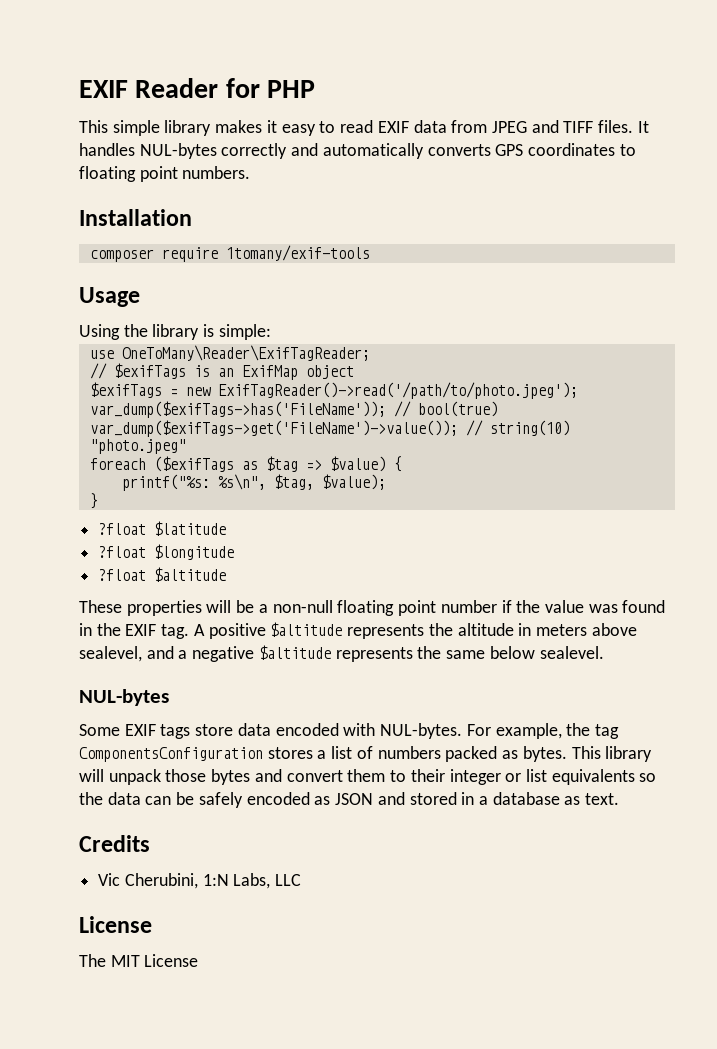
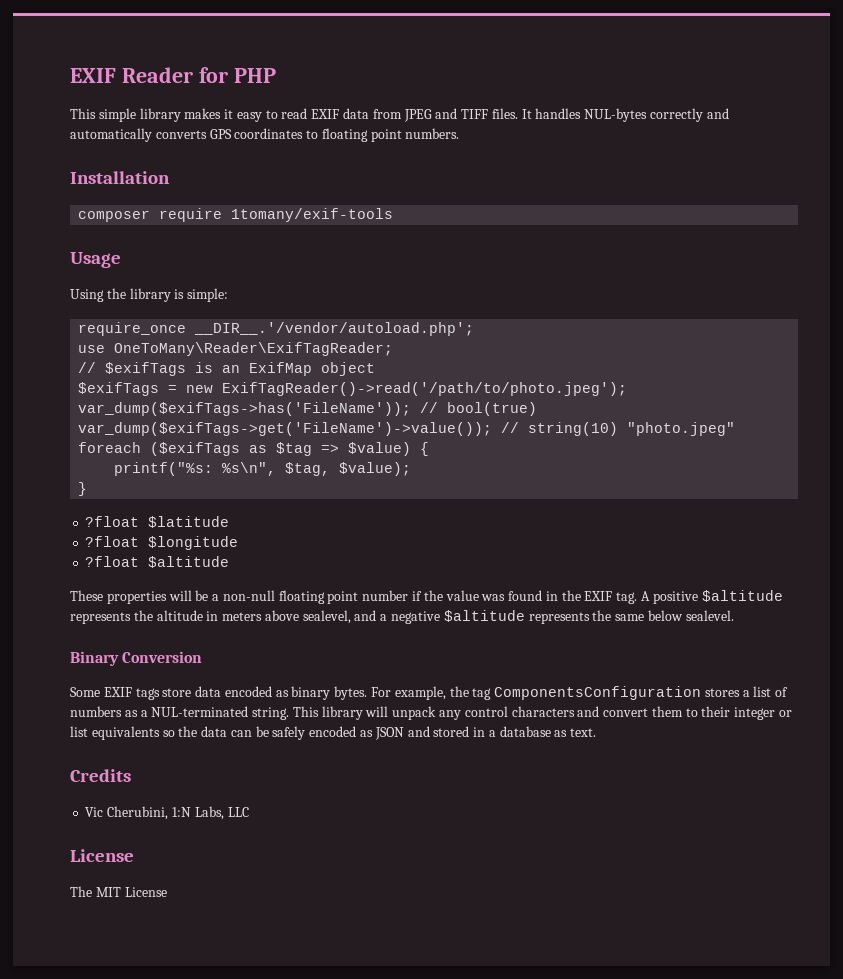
(271, 332) none -> [78,322,475,336] // require_once __DIR__.'/vendor/autoload.php';
[79,689,169,706] NUL-bytes -> [70,651,203,666] Binary Conversion
[343,723,463,739] with NUL-bytes. -> [275,686,368,700] as binary bytes.
[445,746,567,762] packed as bytes. -> [124,706,290,720] as a NUL-terminated string.
[165,769,251,785] those bytes -> [439,706,575,720] any control characters

